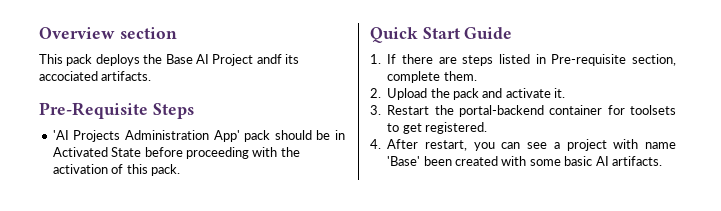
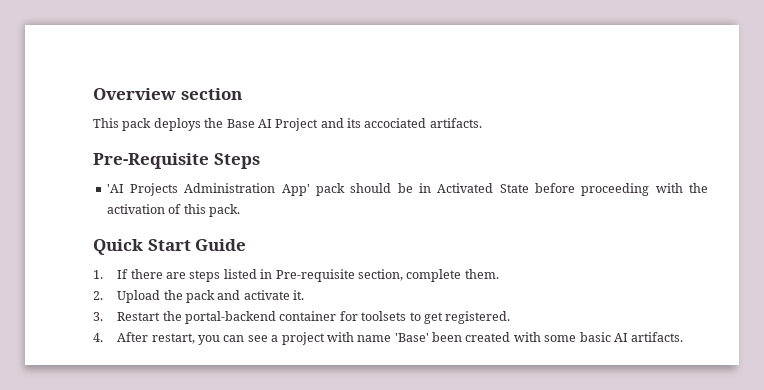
[256,54,282,64] andf -> [320,118,344,128] and

